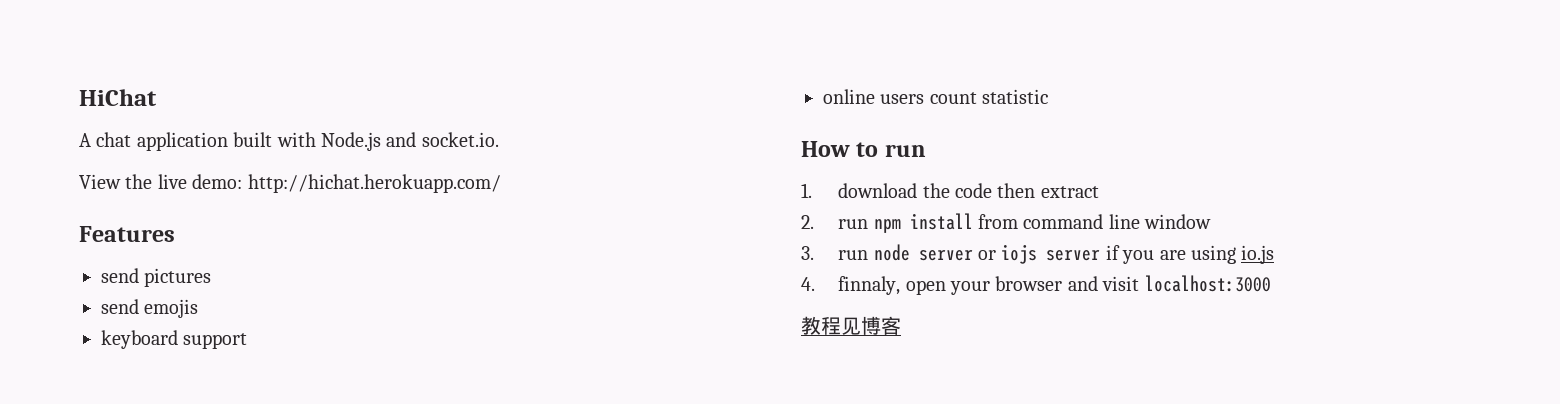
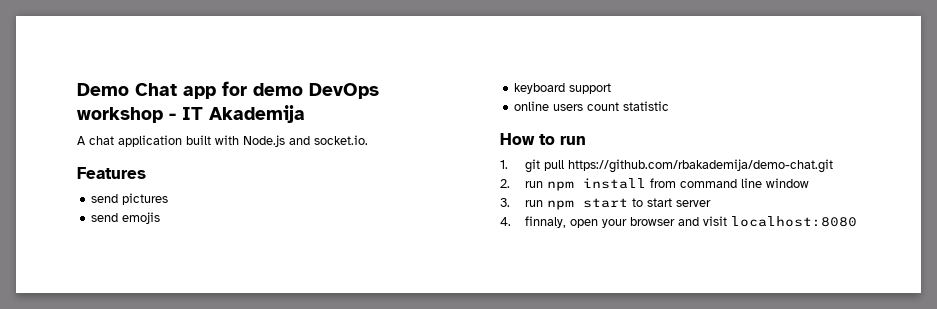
[79,89,157,106] HiChat -> [77,81,379,99] [77,105,305,123] Demo Chat app for demo DevOps workshop - IT Akademija
[79,174,501,193] // View the live demo: http://hichat.herokuapp.com/ -> (368, 140) none
[838,183,1099,198] download the code then extract -> [524,159,833,173] git pull https://github.com/rbakademija/demo-chat.git
[873,244,1275,264] node server or iojs server if you are using io.js -> [546,198,711,210] npm start to start server
[1144,275,1271,292] [801,316,901,335] localhost:3000 // 教程见博客 -> [730,216,857,227] localhost:8080

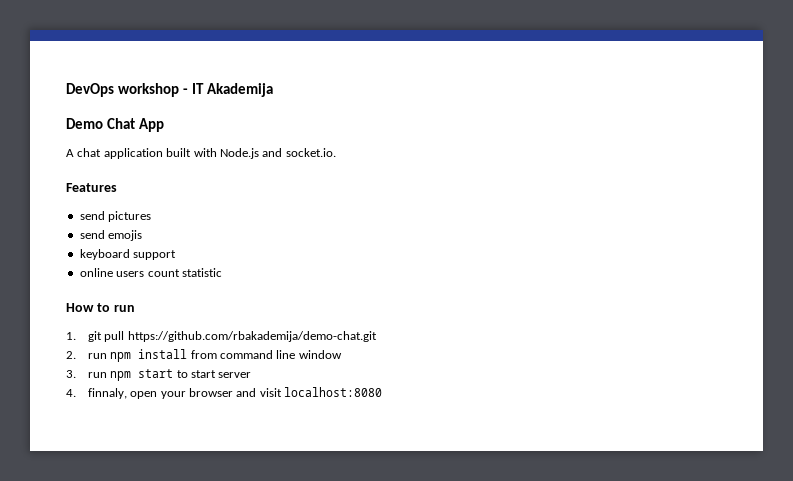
[77,81,303,99] Demo Chat app for demo -> (66, 90) none
(305, 114) none -> [66,118,164,132] // Demo Chat App

